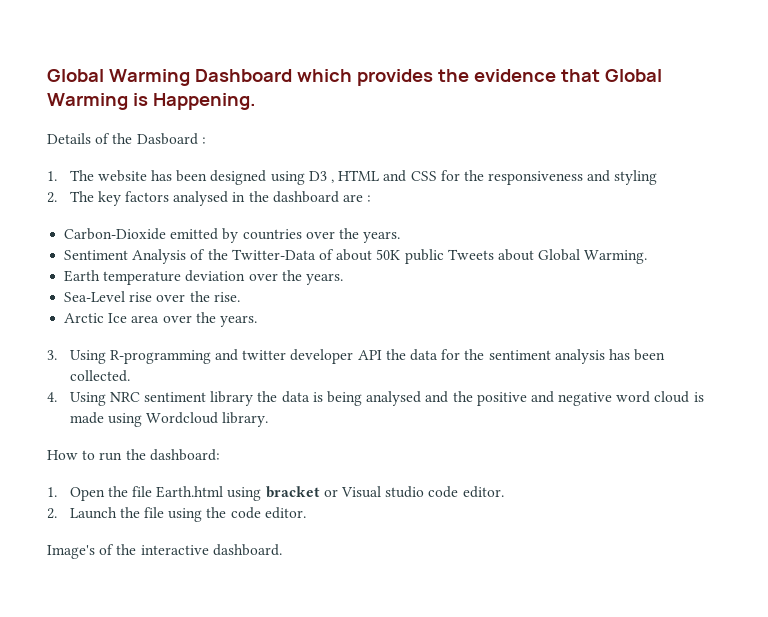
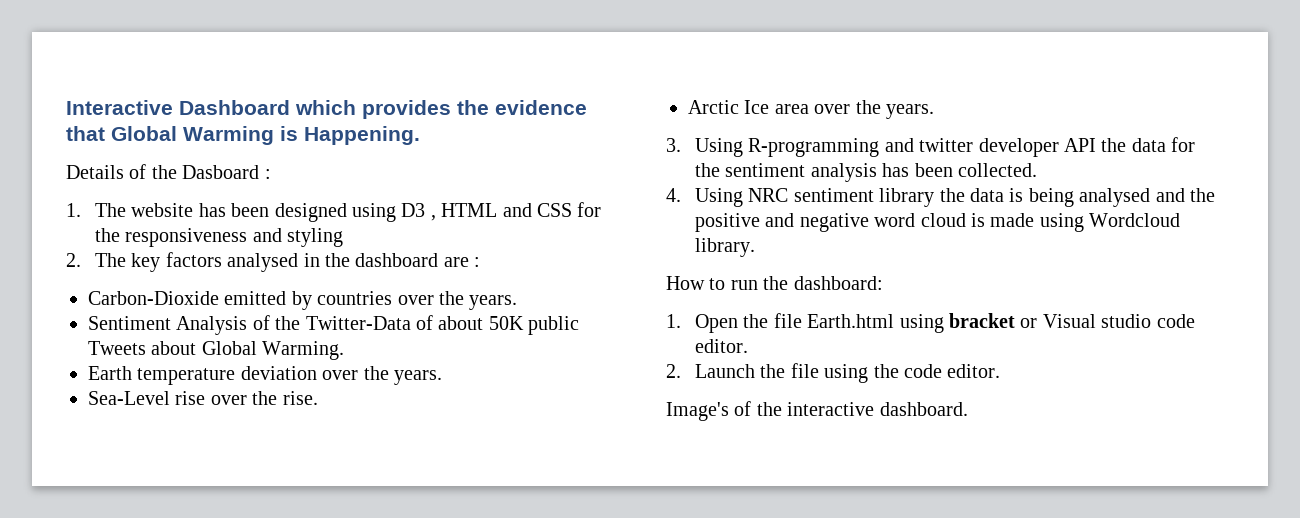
[47,69,190,86] Global Warming -> [66,100,173,115] Interactive

